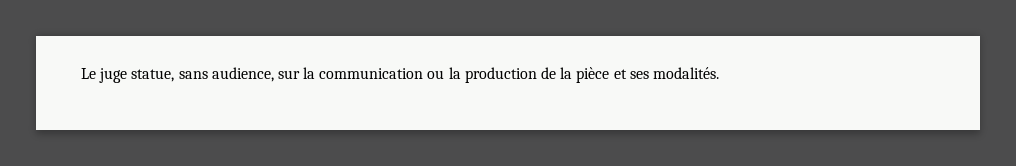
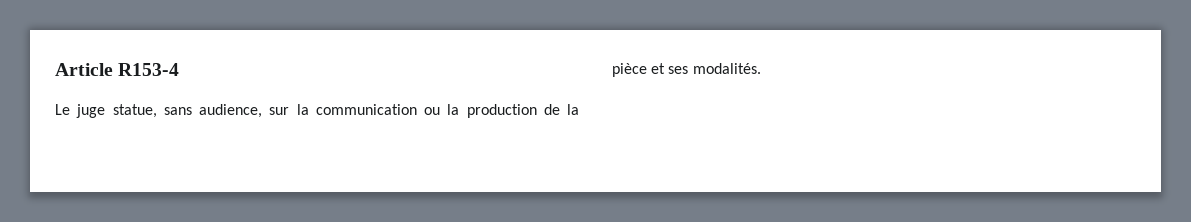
(81, 73) none -> [55,63,180,76] Article R153-4 //

